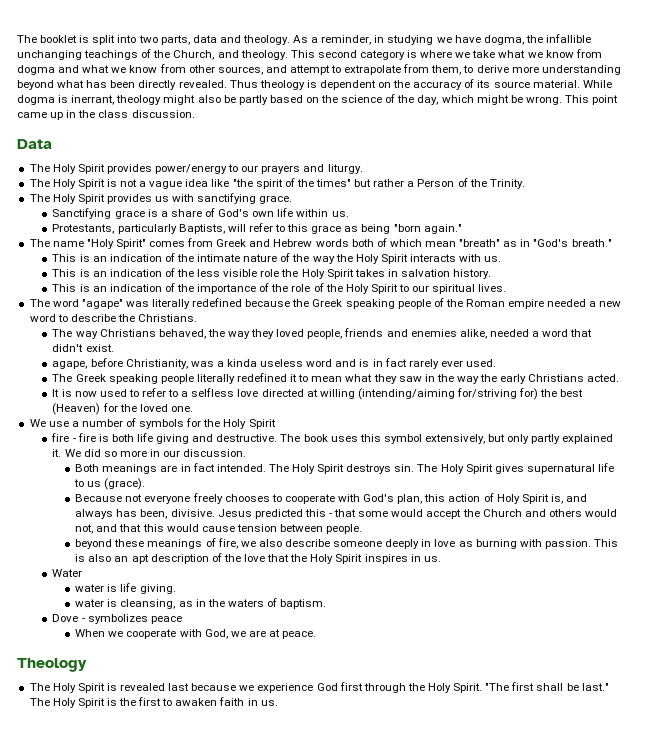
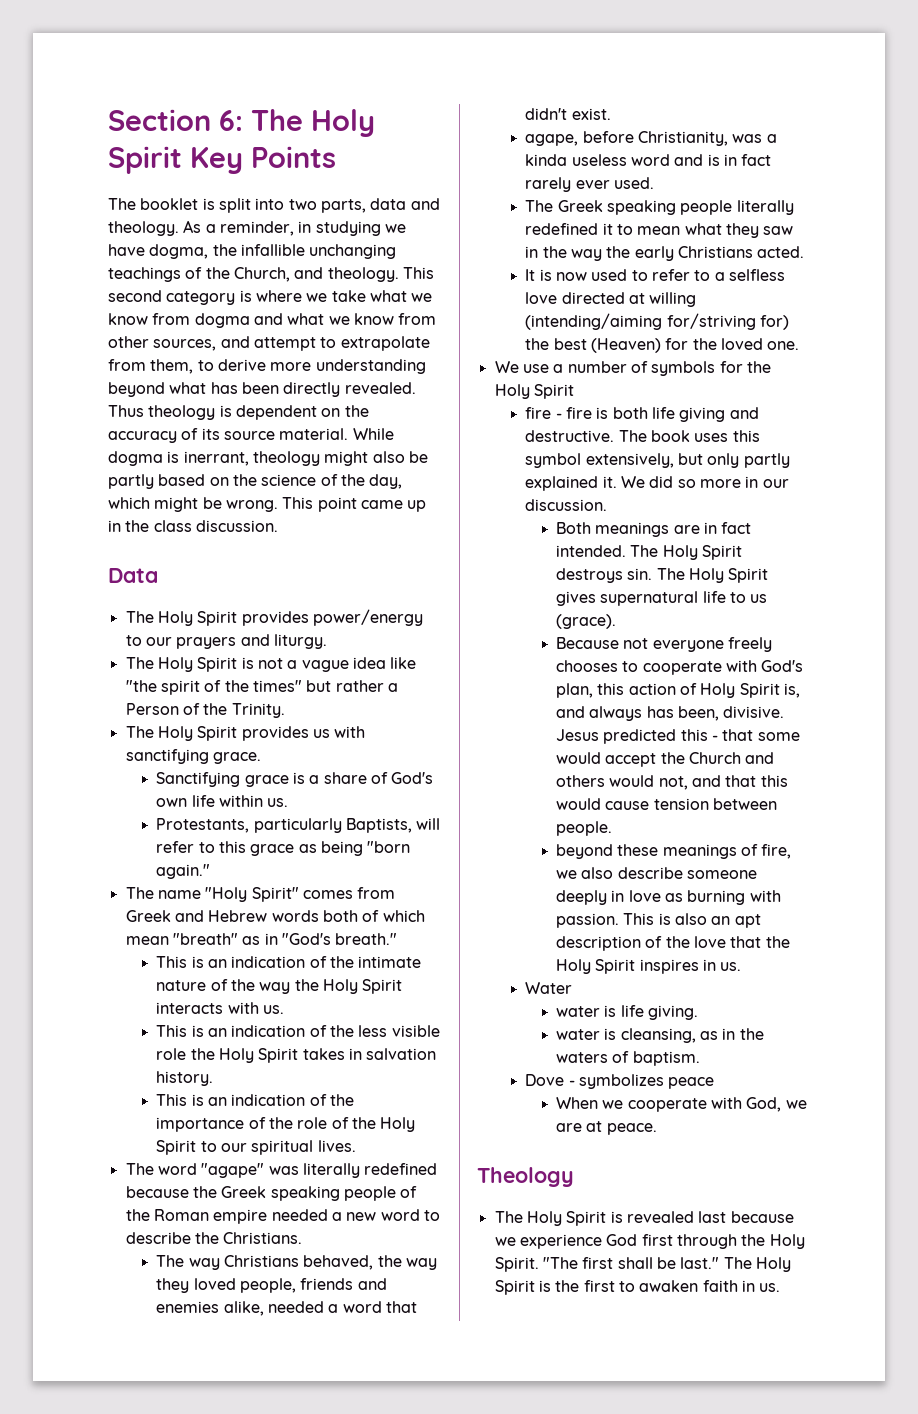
(17, 39) none -> [108,109,375,137] [108,146,336,174] Section 6: The Holy Spirit Key Points //

